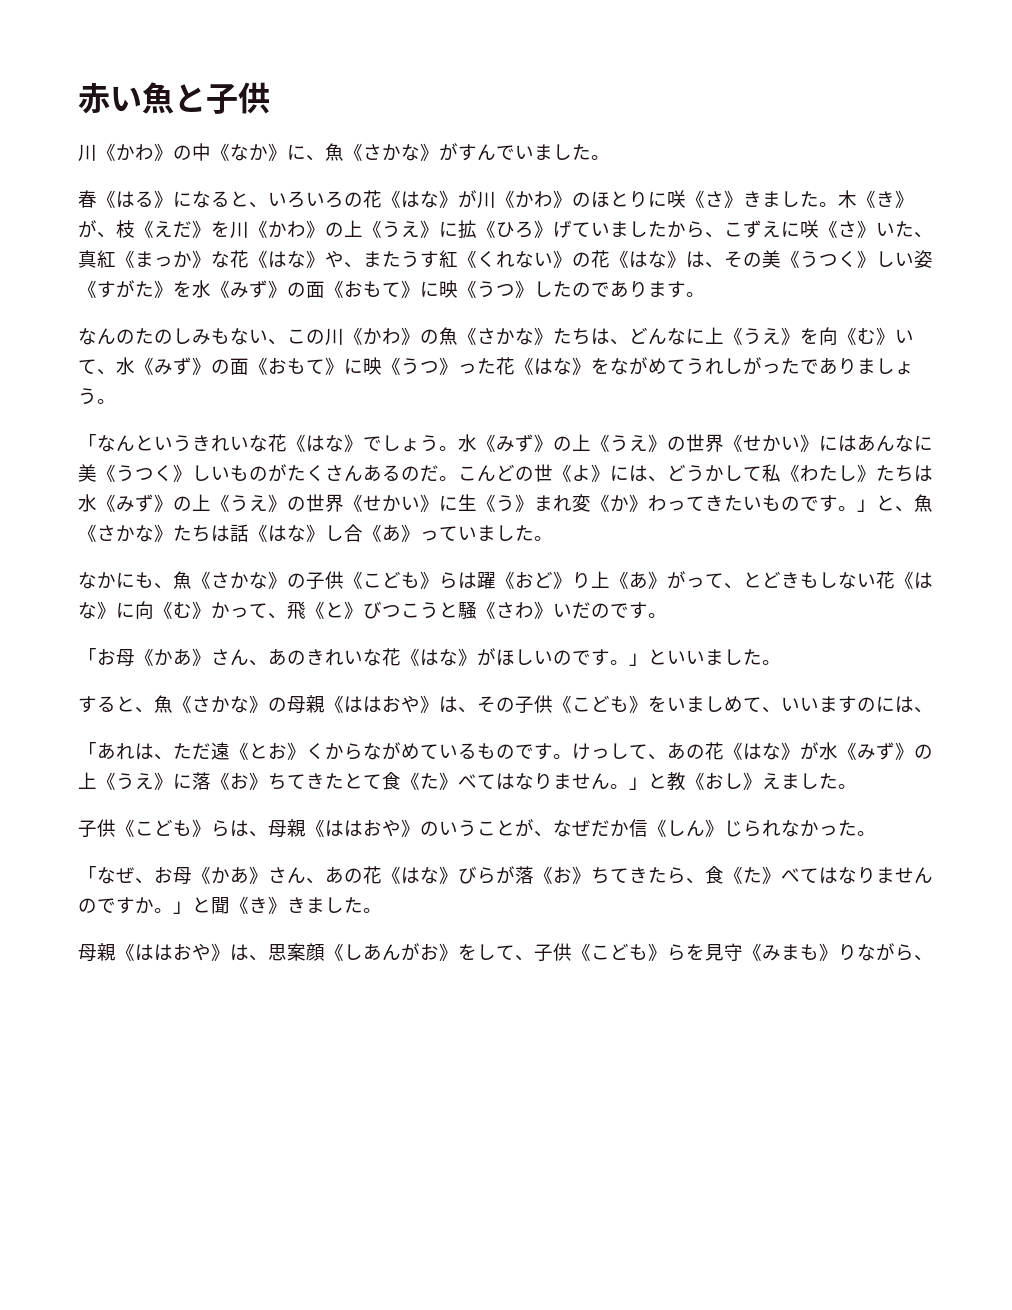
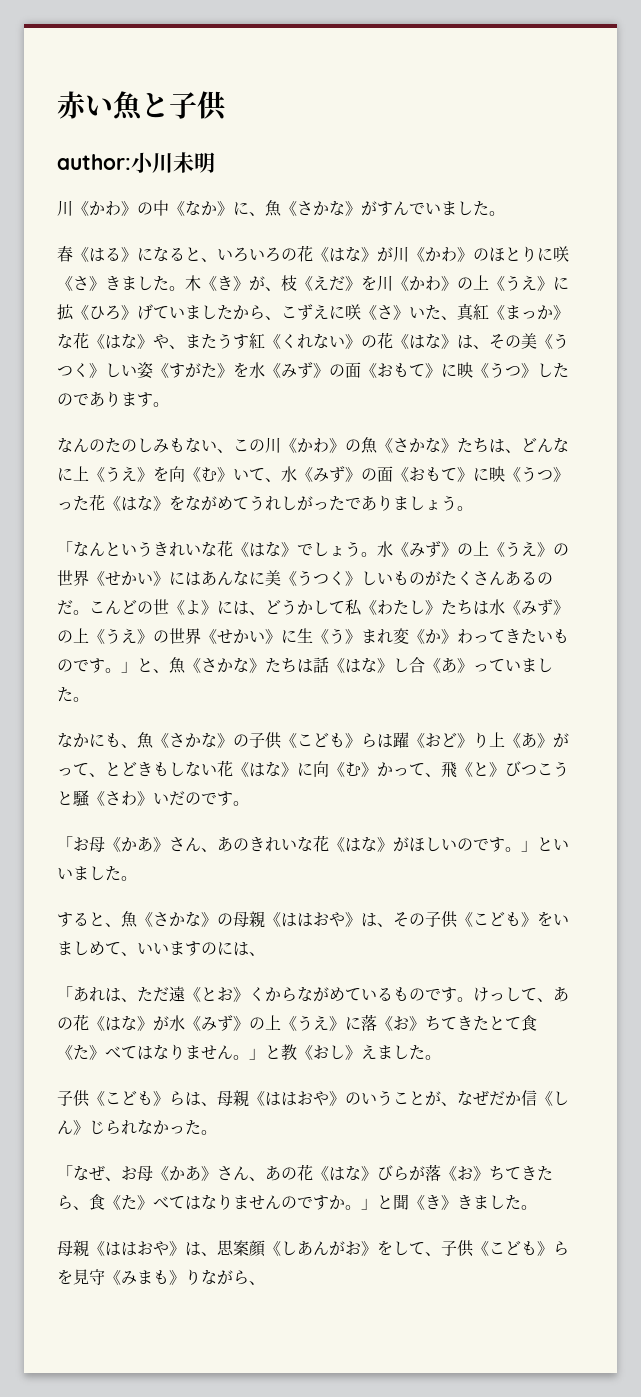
(270, 98) none -> [57,152,215,173] // author:小川未明

